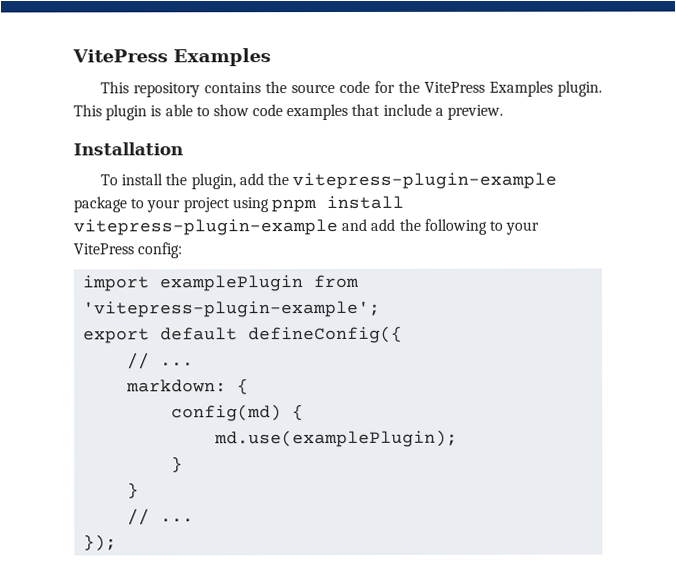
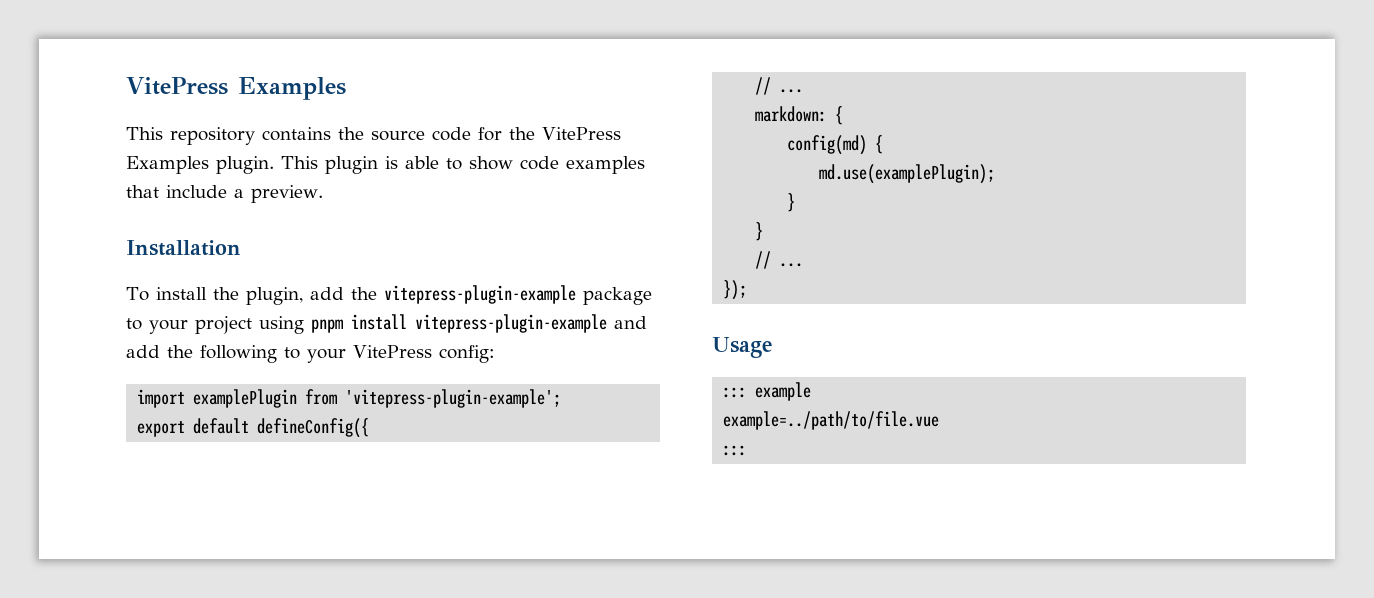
(118, 543) none -> [712,337,773,358] [723,382,812,401] [723,411,940,430] [723,445,748,456] // Usage // ::: example // example=../path/to/file.vue // :::

